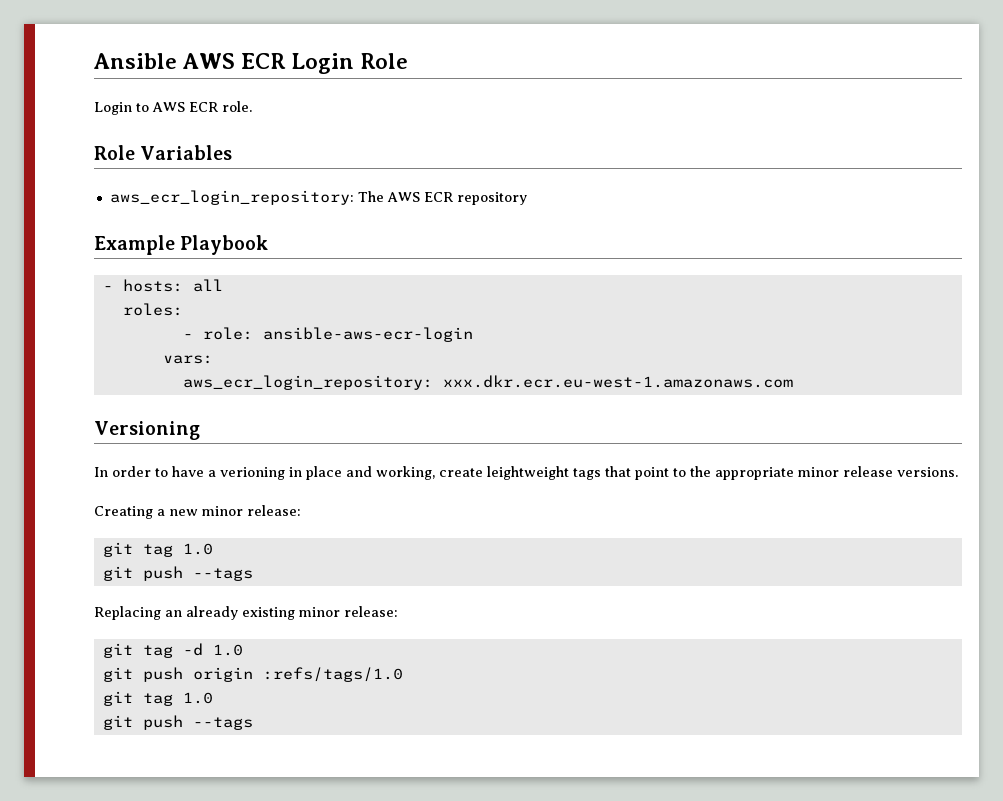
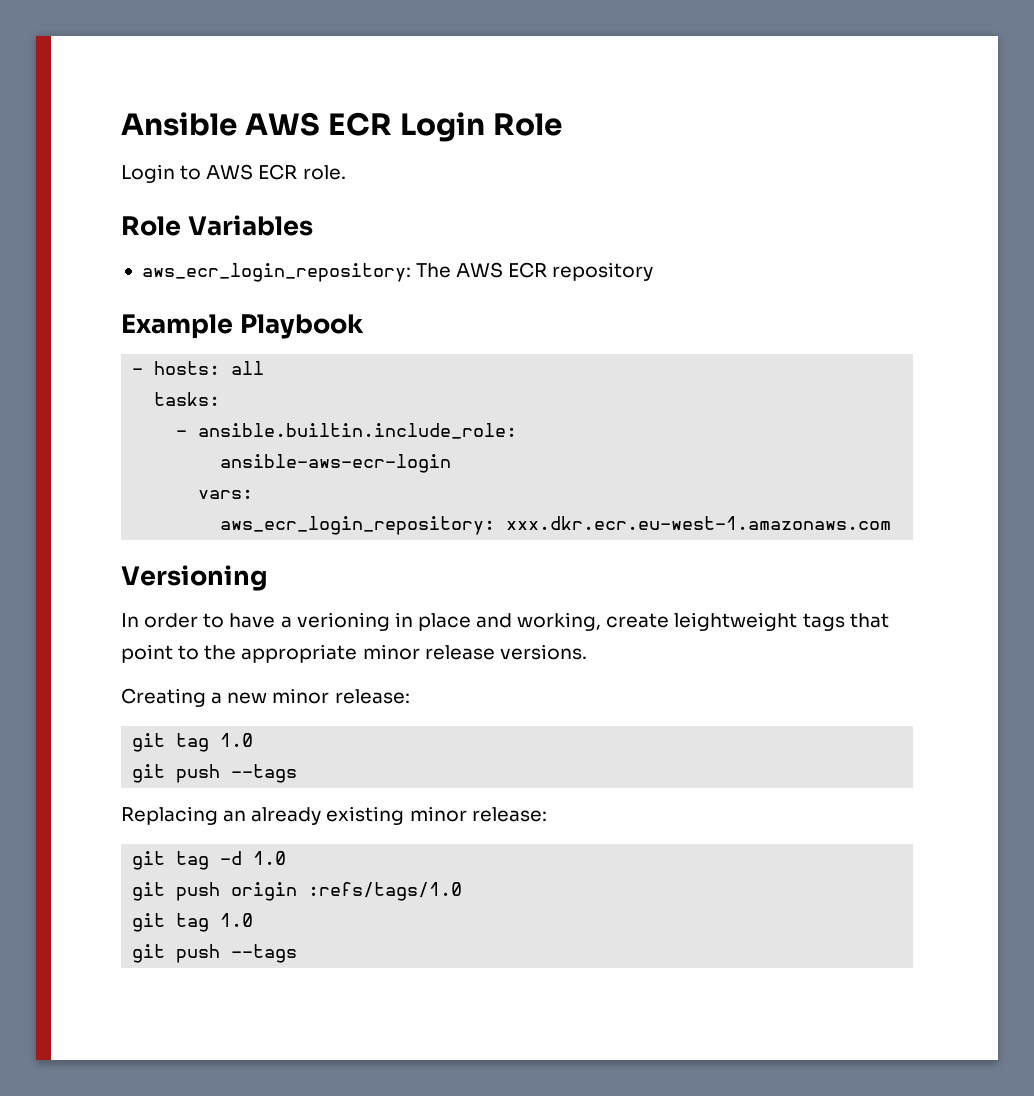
[122,303,183,316] [182,327,253,340] roles: // - role: -> [154,392,221,406] [176,423,518,439] tasks: // - ansible.builtin.include_role: //

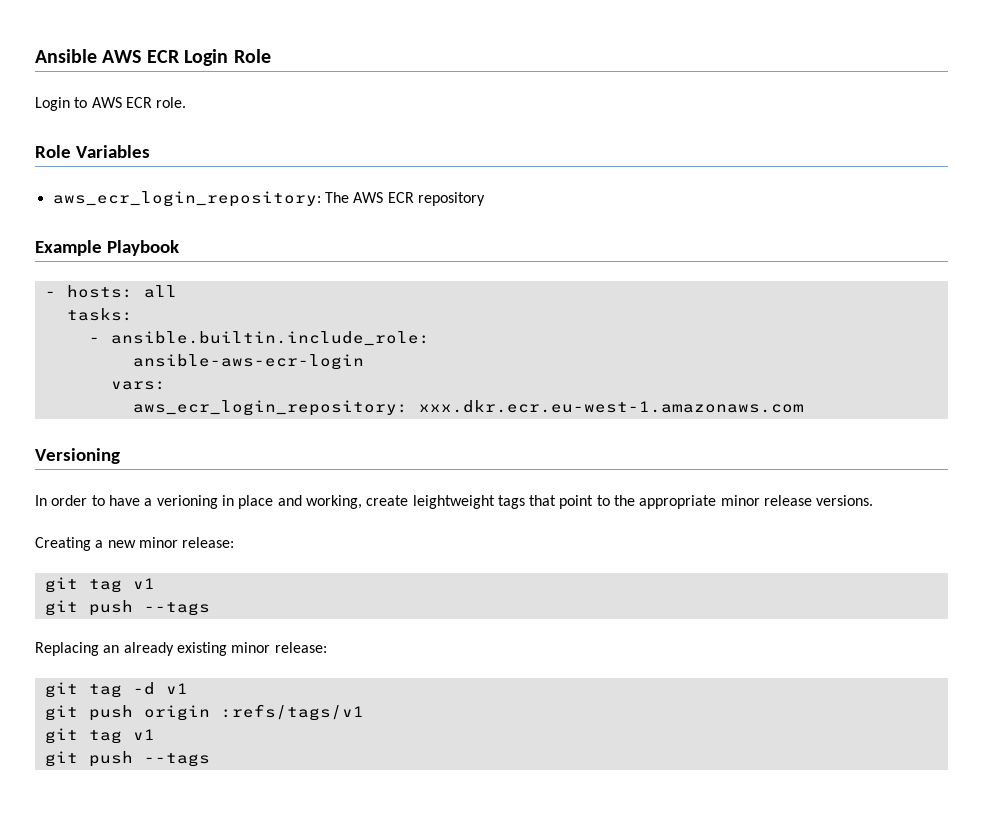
[220,733,254,747] 1.0 -> [132,578,155,589] v1
[253,851,287,865] 1.0 -> [165,683,188,694] v1
[308,882,463,901] [132,913,254,932] :refs/tags/1.0 // git tag 1.0 -> [220,704,364,721] [44,728,155,744] :refs/tags/v1 // git tag v1

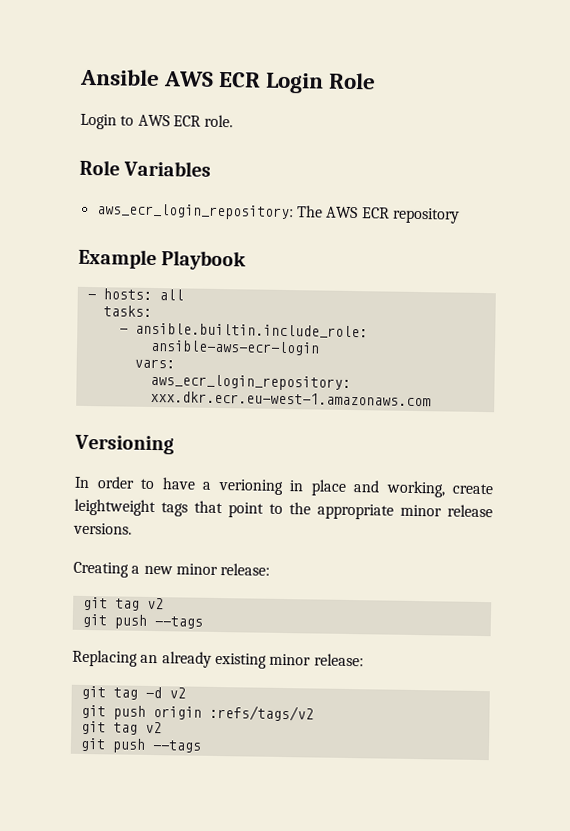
[132,578,155,589] v1 -> [146,597,164,610] v2
[165,683,188,694] v1 -> [168,687,186,699] v2
[220,704,364,721] [44,728,155,744] :refs/tags/v1 // git tag v1 -> [208,704,314,722] [80,720,162,735] :refs/tags/v2 // git tag v2

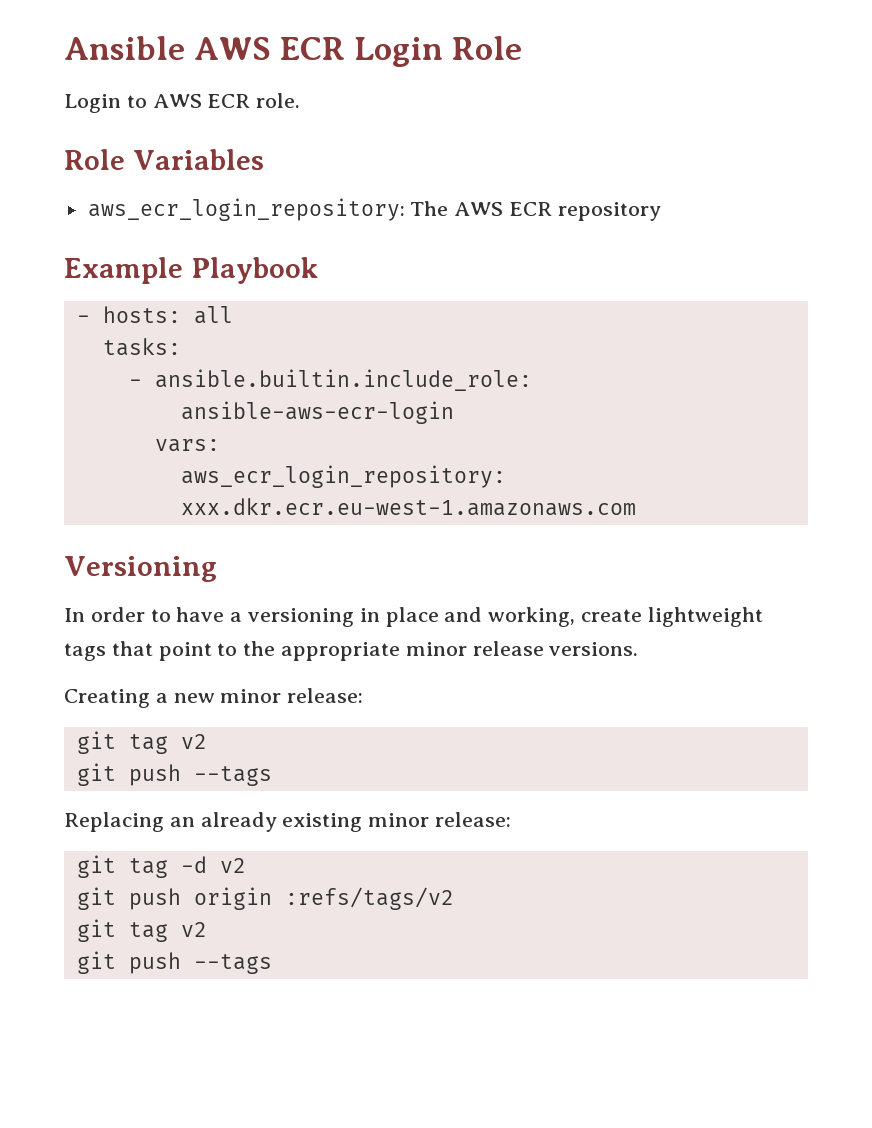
[217,478,284,495] verioning -> [248,608,355,627] versioning
[74,498,156,517] leightweight -> [647,607,763,627] lightweight

